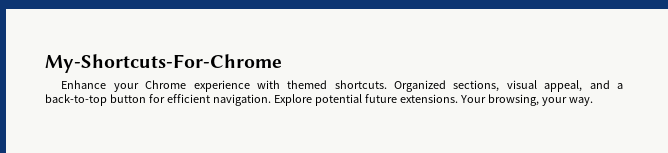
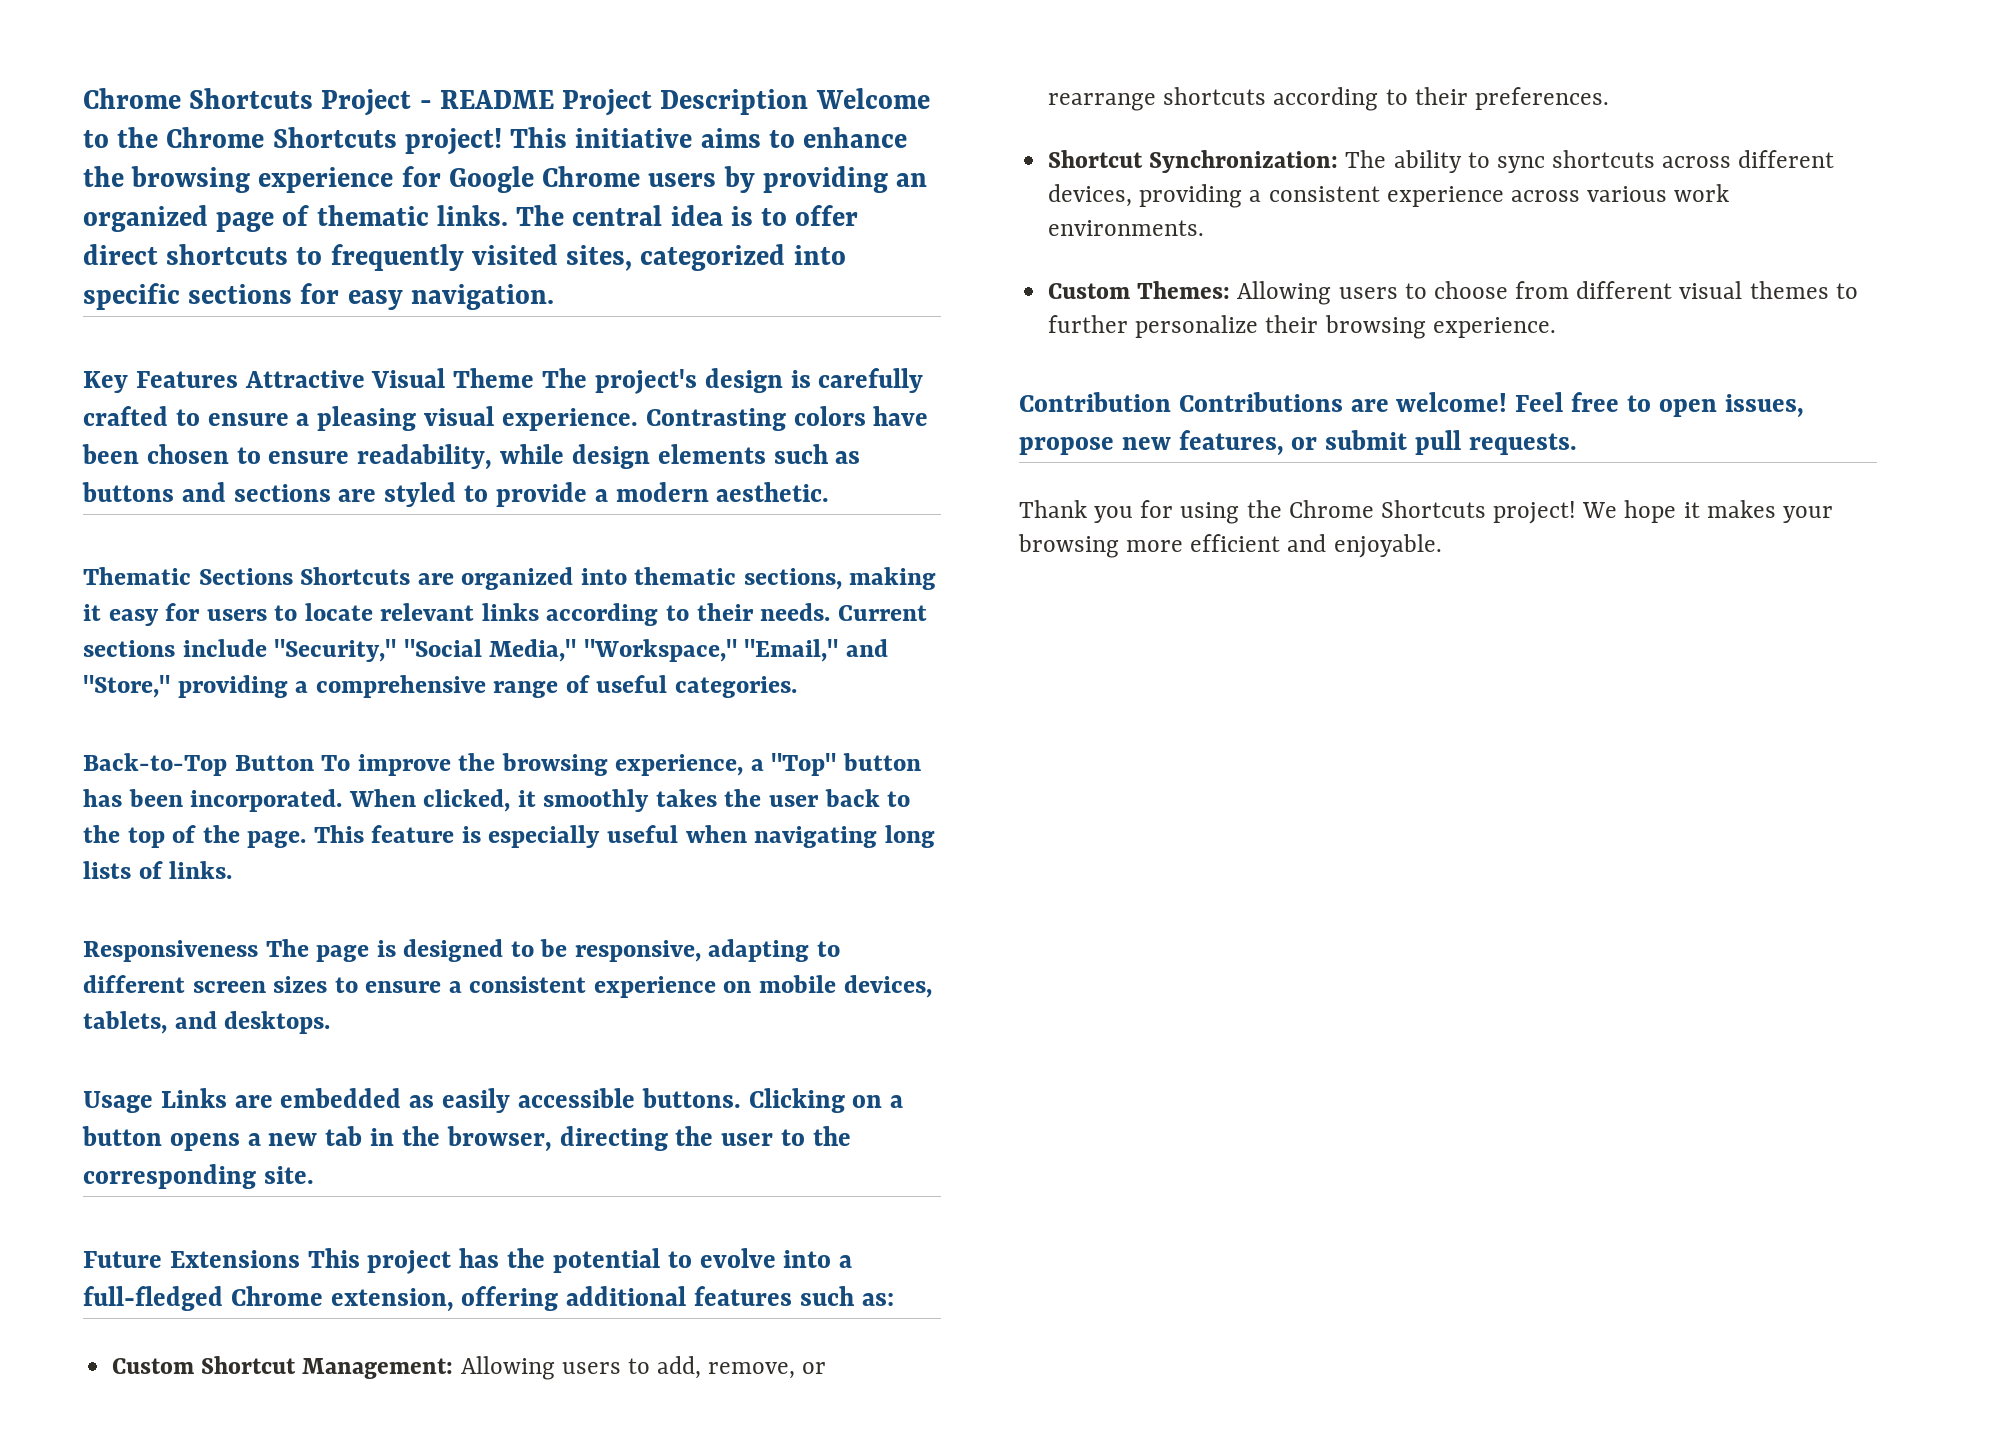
[45,54,282,73] [61,80,623,92] [45,94,593,106] My-Shortcuts-For-Chrome // Enhance your Chrome experience with themed shortcuts. Organized sections, visual appeal, and a back-to-top button for efficient navigation. Explore potential future extensions. Your browsing, your way. -> [83,88,930,116] [83,127,908,155] [83,166,928,193] [83,205,859,232] [83,244,846,271] [83,283,554,310] [83,368,924,394] [83,406,929,431] [82,444,861,470] [82,482,830,507] [83,567,937,590] [83,603,927,626] [83,639,888,662] [83,675,797,698] [83,753,922,776] [83,789,911,812] [83,825,935,848] [83,861,233,879] [83,939,841,962] [83,975,932,998] [83,1011,331,1034] [83,1088,904,1113] [82,1126,851,1152] [83,1164,314,1189] [83,1248,853,1274] [83,1286,894,1312] [112,1356,827,1380] [1048,87,1609,111] [1048,150,1835,173] [1048,184,1730,208] [1048,220,1205,236] [1048,281,1858,305] [1048,315,1556,339] [1019,392,1804,418] [1019,430,1577,456] [1019,500,1833,524] [1018,534,1442,558] Chrome Shortcuts Project - README Project Description Welcome to the Chrome Shortcuts project! This initiative aims to enhance the browsing experience for Google Chrome users by providing an organized page of thematic links. The central idea is to offer direct shortcuts to frequently visited sites, categorized into specific sections for easy navigation. // Key Features Attractive Visual Theme The project's design is carefully crafted to ensure a pleasing visual experience. Contrasting colors have been chosen to ensure readability, while design elements such as buttons and sections are styled to provide a modern aesthetic. // Thematic Sections Shortcuts are organized into thematic sections, making it easy for users to locate relevant links according to their needs. Current sections include "Security," "Social Media," "Workspace," "Email," and "Store," providing a comprehensive range of useful categories. // Back-to-Top Button To improve the browsing experience, a "Top" button has been incorporated. When clicked, it smoothly takes the user back to the top of the page. This feature is especially useful when navigating long lists of links. // Responsiveness The page is designed to be responsive, adapting to different screen sizes to ensure a consistent experience on mobile devices, tablets, and desktops. // Usage Links are embedded as easily accessible buttons. Clicking on a button opens a new tab in the browser, directing the user to the corresponding site. // Future Extensions This project has the potential to evolve into a full-fledged Chrome extension, offering additional features such as: // Custom Shortcut Management: Allowing users to add, remove, or rearrange shortcuts according to their preferences. // Shortcut Synchronization: The ability to sync shortcuts across different devices, providing a consistent experience across various work environments. // Custom Themes: Allowing users to choose from different visual themes to further personalize their browsing experience. // Contribution Contributions are welcome! Feel free to open issues, propose new features, or submit pull requests. // Thank you for using the Chrome Shortcuts project! We hope it makes your browsing more efficient and enjoyable.

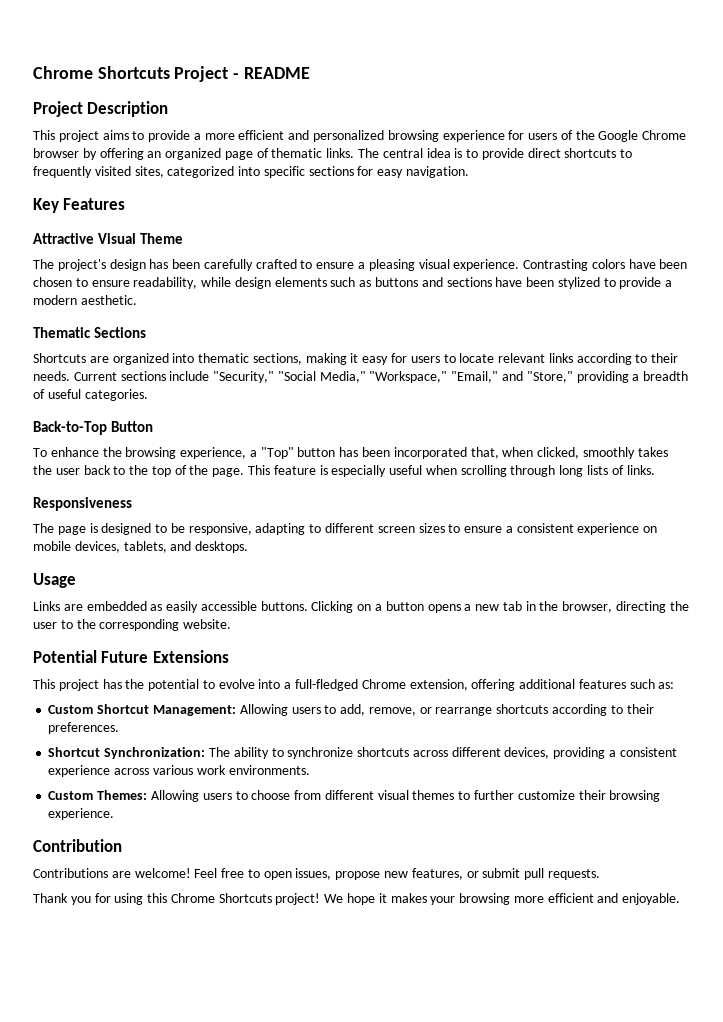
(554, 99) none -> (310, 73) //
[815,88,930,109] [83,127,908,155] [83,166,888,193] Welcome to the Chrome Shortcuts project! This initiative aims to enhance the browsing experience for Google Chrome users by providing -> [33,130,687,142] [33,148,144,160] // This project aims to provide a more efficient and personalized browsing experience for users of the Google Chrome browser by offering
[795,205,859,226] offer -> [481,148,524,160] provide
(238, 379) none -> (126, 204) //
(535, 378) none -> (184, 238) //
[790,370,811,388] is -> [149,259,201,269] has been
[338,482,457,507] are styled -> [495,277,600,289] have been stylized
(293, 576) none -> (147, 332) //
[315,675,559,698] comprehensive range -> [643,371,689,381] breadth
[321,754,451,776] To improve -> [33,447,99,457] // To enhance
[190,789,536,812] incorporated. When clicked, it -> [393,447,580,459] incorporated that, when clicked,
[754,826,878,848] navigating -> [460,465,556,477] scrolling through
(258, 951) none -> (132, 504) //
(153, 1102) none -> (76, 580) //
[263,1166,314,1184] site. // -> [183,619,232,629] [33,650,97,663] website. // Potential
(300, 1259) none -> (229, 656) //
[1496,156,1545,173] sync -> [287,747,354,759] synchronize
[1135,315,1259,338] personalize -> [517,790,575,800] customize
(1171, 402) none -> (122, 845) //
[1246,500,1282,518] the -> [147,893,168,903] this

